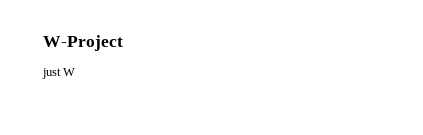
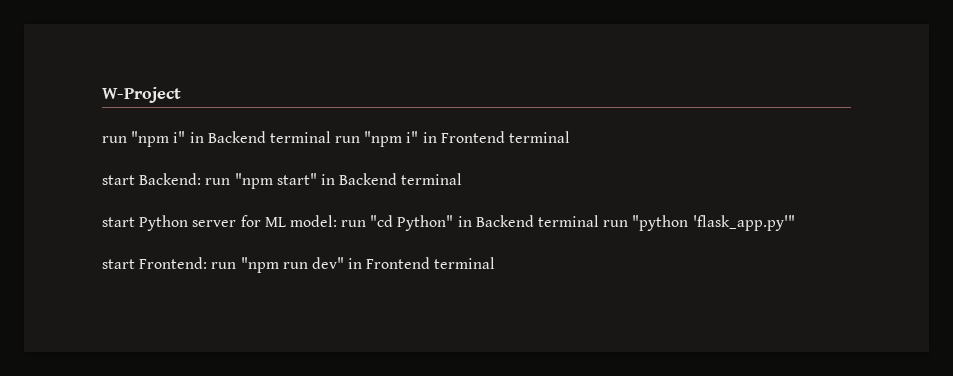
[42,68,76,79] just W -> [102,131,571,147] [102,173,463,189] [102,215,795,231] [102,257,496,273] run "npm i" in Backend terminal run "npm i" in Frontend terminal // start Backend: run "npm start" in Backend terminal // start Python server for ML model: run "cd Python" in Backend terminal run "python 'flask_app.py'" // start Frontend: run "npm run dev" in Frontend terminal

